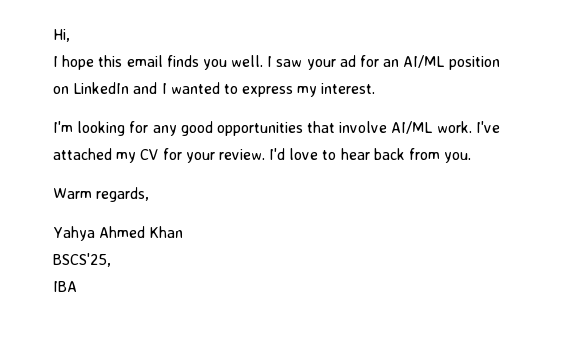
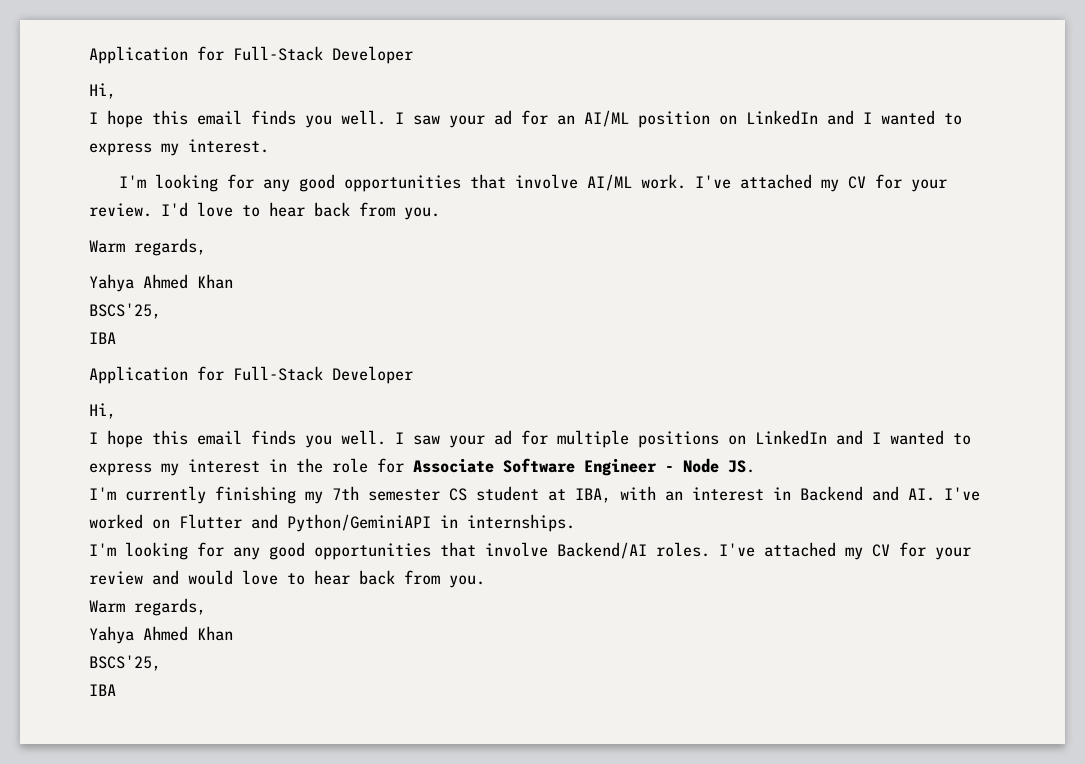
(53, 35) none -> [89,46,413,64] Application for Full-Stack Developer //
(77, 286) none -> [89,366,413,384] [89,403,116,419] [89,430,971,448] [89,458,755,476] [89,486,980,504] [89,514,575,532] [89,542,971,560] [89,570,485,588] [89,598,206,616] [89,626,233,644] [89,655,161,671] [89,684,116,696] // Application for Full-Stack Developer // Hi, // I hope this email finds you well. I saw your ad for multiple positions on LinkedIn and I wanted to express my interest in the role for Associate Software Engineer - Node JS. // I'm currently finishing my 7th semester CS student at IBA, with an interest in Backend and AI. I've worked on Flutter and Python/GeminiAPI in internships. // I'm looking for any good opportunities that involve Backend/AI roles. I've attached my CV for your review and would love to hear back from you. // Warm regards, // Yahya Ahmed Khan // BSCS'25, // IBA

